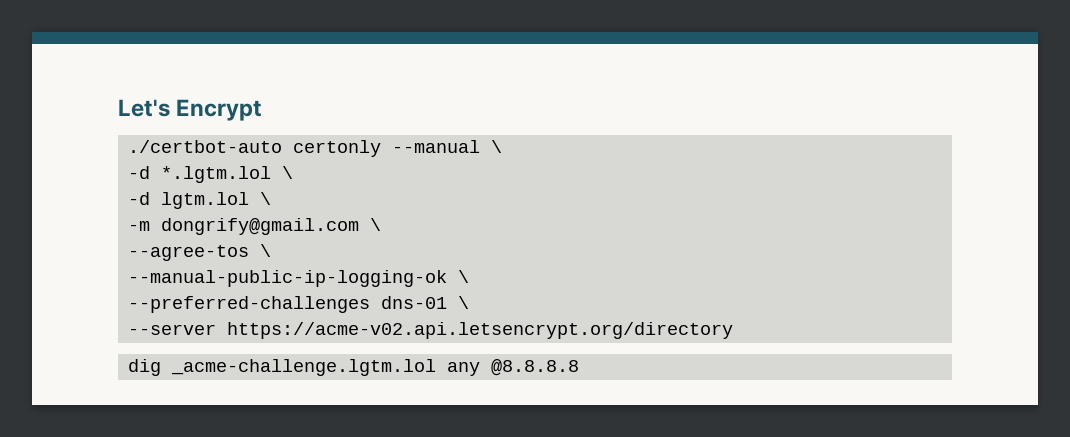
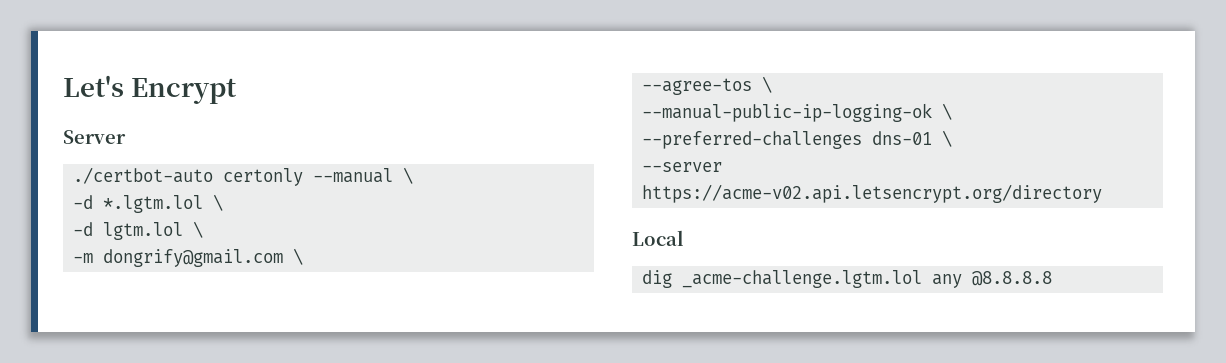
(263, 110) none -> [63,130,126,144] // Server
(734, 330) none -> [632,230,684,246] // Local

